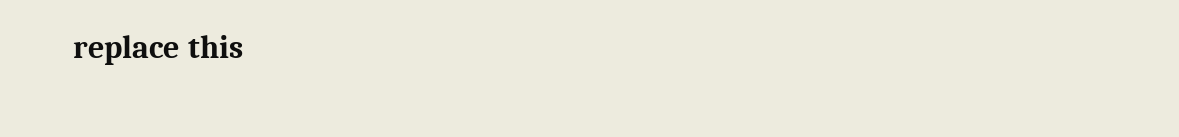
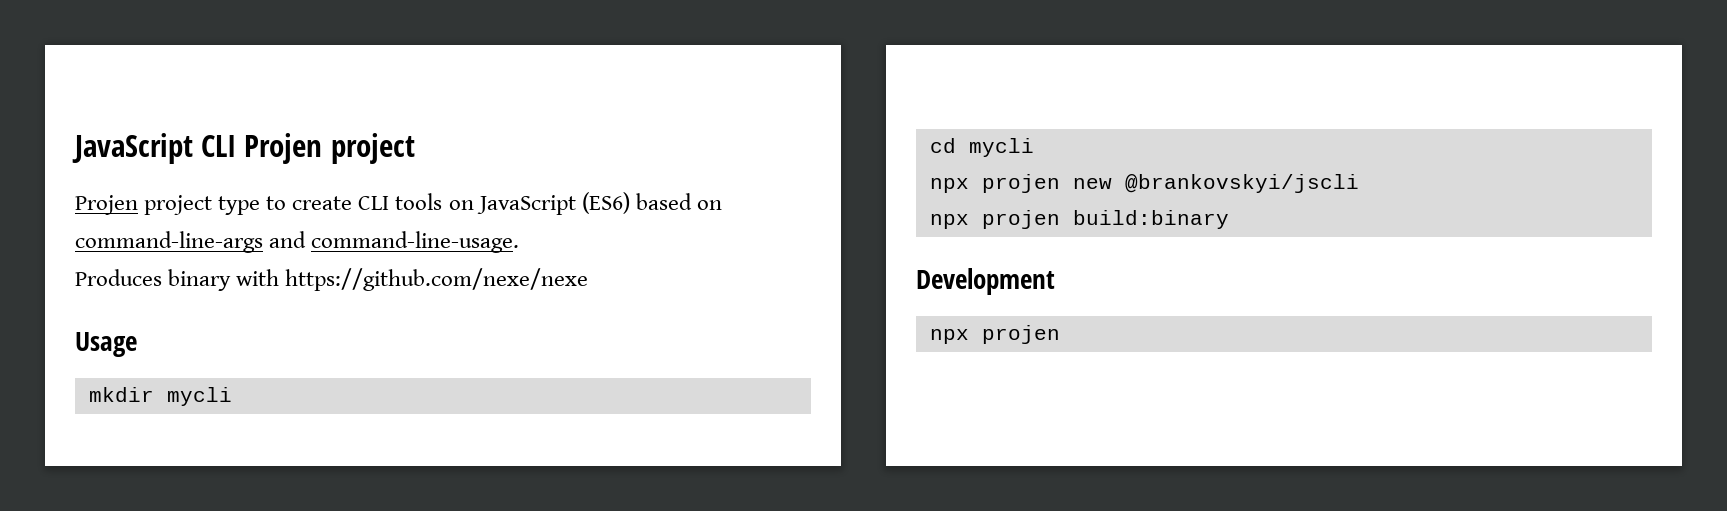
[73,35,243,65] replace this -> [72,133,415,164] [75,192,722,215] [75,231,520,253] [75,268,589,291] [75,332,137,357] [88,387,232,406] [929,138,1034,157] [929,174,1359,193] [929,210,1229,229] [916,268,1055,295] [929,325,1060,344] JavaScript CLI Projen project // Projen project type to create CLI tools on JavaScript (ES6) based on command-line-args and command-line-usage. // Produces binary with https://github.com/nexe/nexe // Usage // mkdir mycli // cd mycli // npx projen new @brankovskyi/jscli // npx projen build:binary // Development // npx projen

